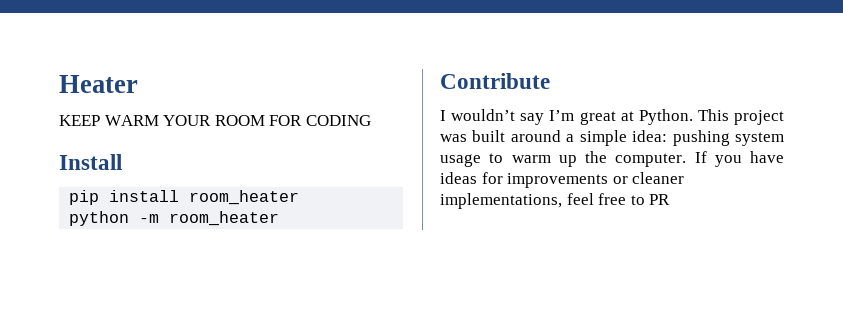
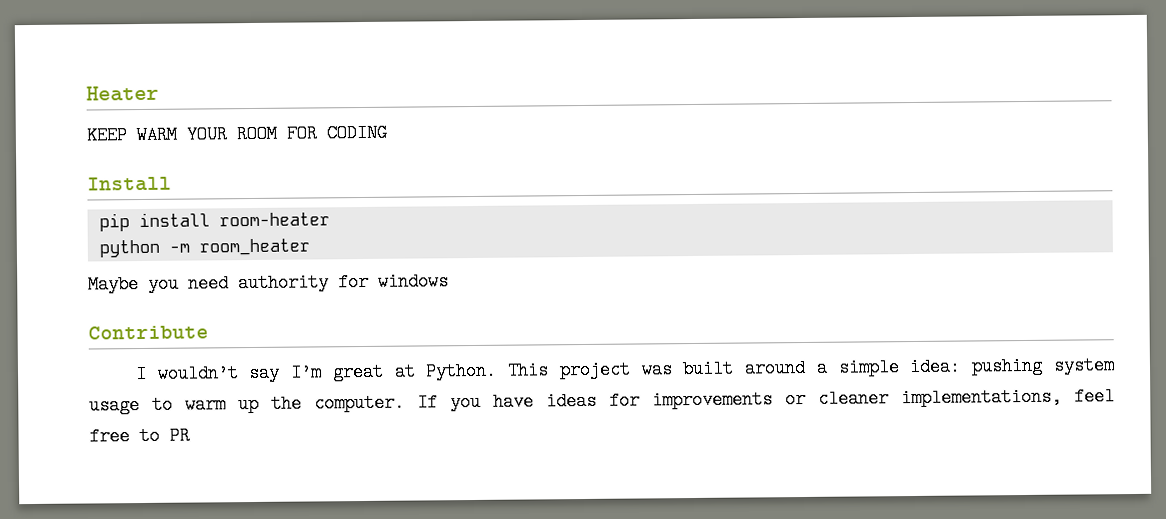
[189,190,300,205] room_heater -> [218,212,330,227] room-heater
(280, 218) none -> [88,272,449,294] // Maybe you need authority for windows

